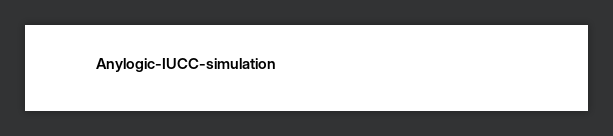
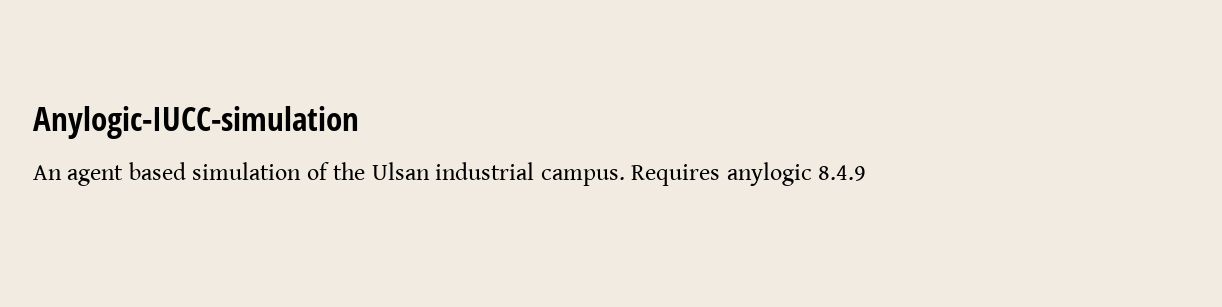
(276, 65) none -> [33,162,867,186] // An agent based simulation of the Ulsan industrial campus. Requires anylogic 8.4.9

